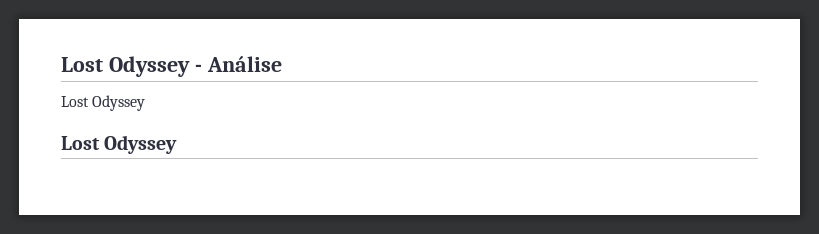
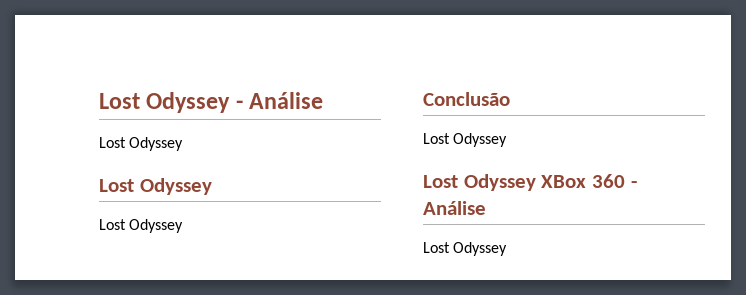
(178, 144) none -> [99,219,184,233] [423,92,510,106] [423,133,508,147] [423,174,637,191] [423,201,486,215] [423,242,508,256] // Lost Odyssey // Conclusão // Lost Odyssey // Lost Odyssey XBox 360 - Análise // Lost Odyssey

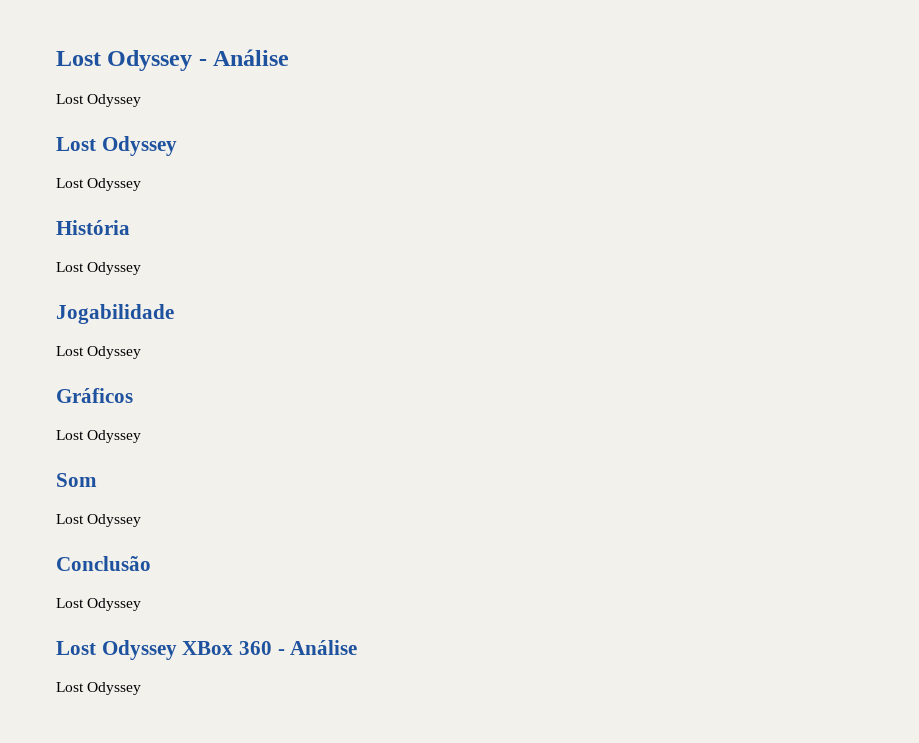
(184, 226) none -> [56,220,130,235] [56,262,142,275] [56,304,174,324] [56,346,142,359] [56,388,133,403] [56,430,142,443] [56,473,97,487] [56,514,142,527] // História // Lost Odyssey // Jogabilidade // Lost Odyssey // Gráficos // Lost Odyssey // Som // Lost Odyssey

